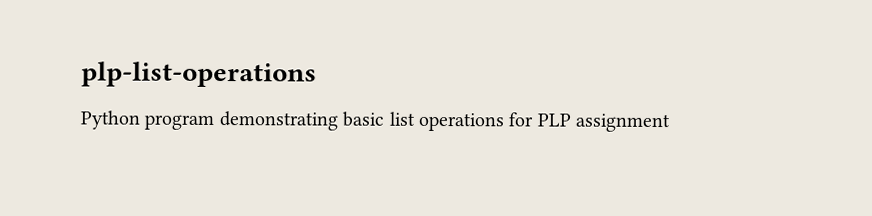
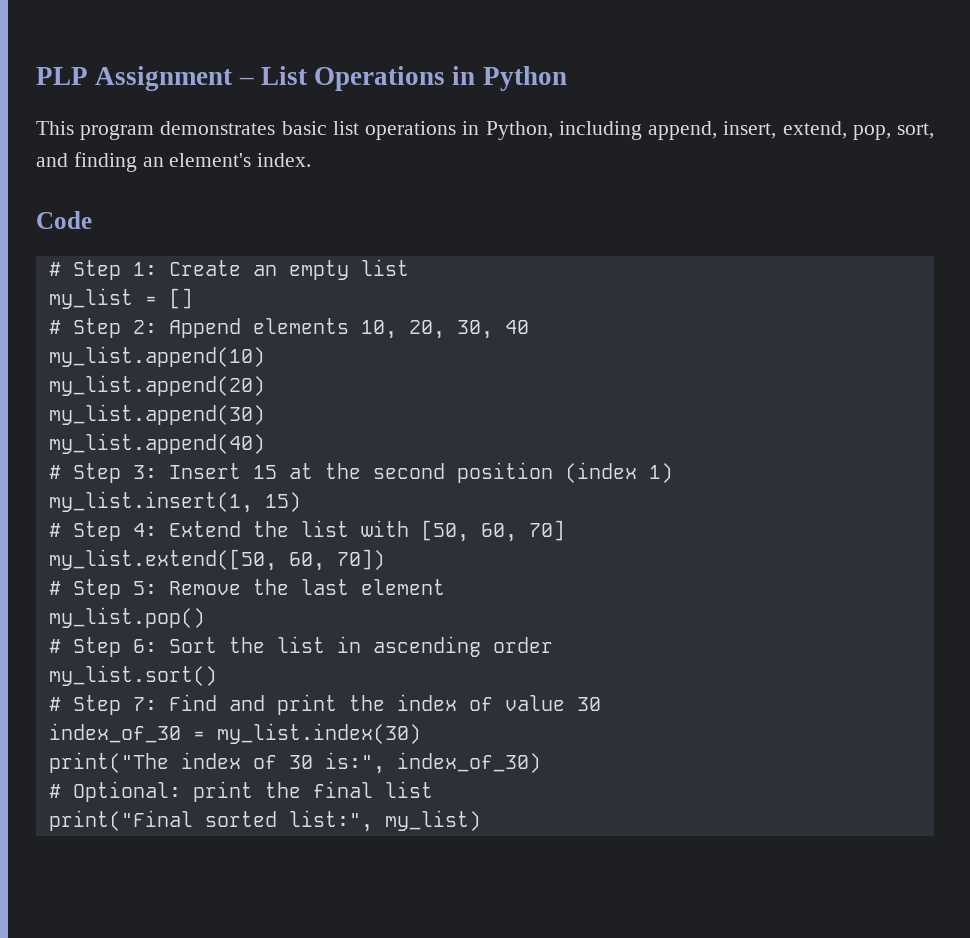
[81,61,317,88] [80,110,671,133] plp-list-operations // Python program demonstrating basic list operations for PLP assignment -> [36,66,567,91] [36,121,935,140] [36,152,312,172] [36,211,92,229] [48,259,409,280] [48,288,193,309] [48,318,529,339] [48,346,265,367] [48,375,265,396] [48,404,265,425] [48,433,265,454] [48,462,673,483] [48,491,301,513] [48,520,565,542] [48,549,385,571] [48,579,445,599] [48,607,205,628] [48,636,553,657] [48,665,217,686] [48,694,601,715] [48,723,421,744] [48,752,541,774] [48,781,433,802] [48,810,481,832] PLP Assignment – List Operations in Python // This program demonstrates basic list operations in Python, including append, insert, extend, pop, sort, and finding an element's index. // Code // # Step 1: Create an empty list // my_list = [] // # Step 2: Append elements 10, 20, 30, 40 // my_list.append(10) // my_list.append(20) // my_list.append(30) // my_list.append(40) // # Step 3: Insert 15 at the second position (index 1) // my_list.insert(1, 15) // # Step 4: Extend the list with [50, 60, 70] // my_list.extend([50, 60, 70]) // # Step 5: Remove the last element // my_list.pop() // # Step 6: Sort the list in ascending order // my_list.sort() // # Step 7: Find and print the index of value 30 // index_of_30 = my_list.index(30) // print("The index of 30 is:", index_of_30) // # Optional: print the final list // print("Final sorted list:", my_list)

